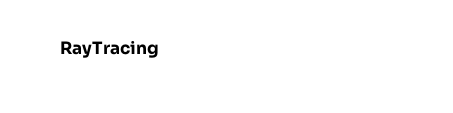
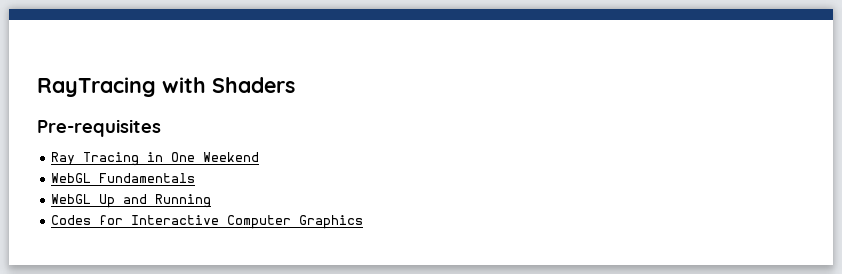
(159, 49) none -> [162,77,295,93] [37,119,161,137] [51,152,260,166] [51,173,196,183] [51,194,212,208] [51,215,364,229] with Shaders // Pre-requisites // Ray Tracing in One Weekend // WebGL Fundamentals // WebGL Up and Running // Codes for Interactive Computer Graphics

